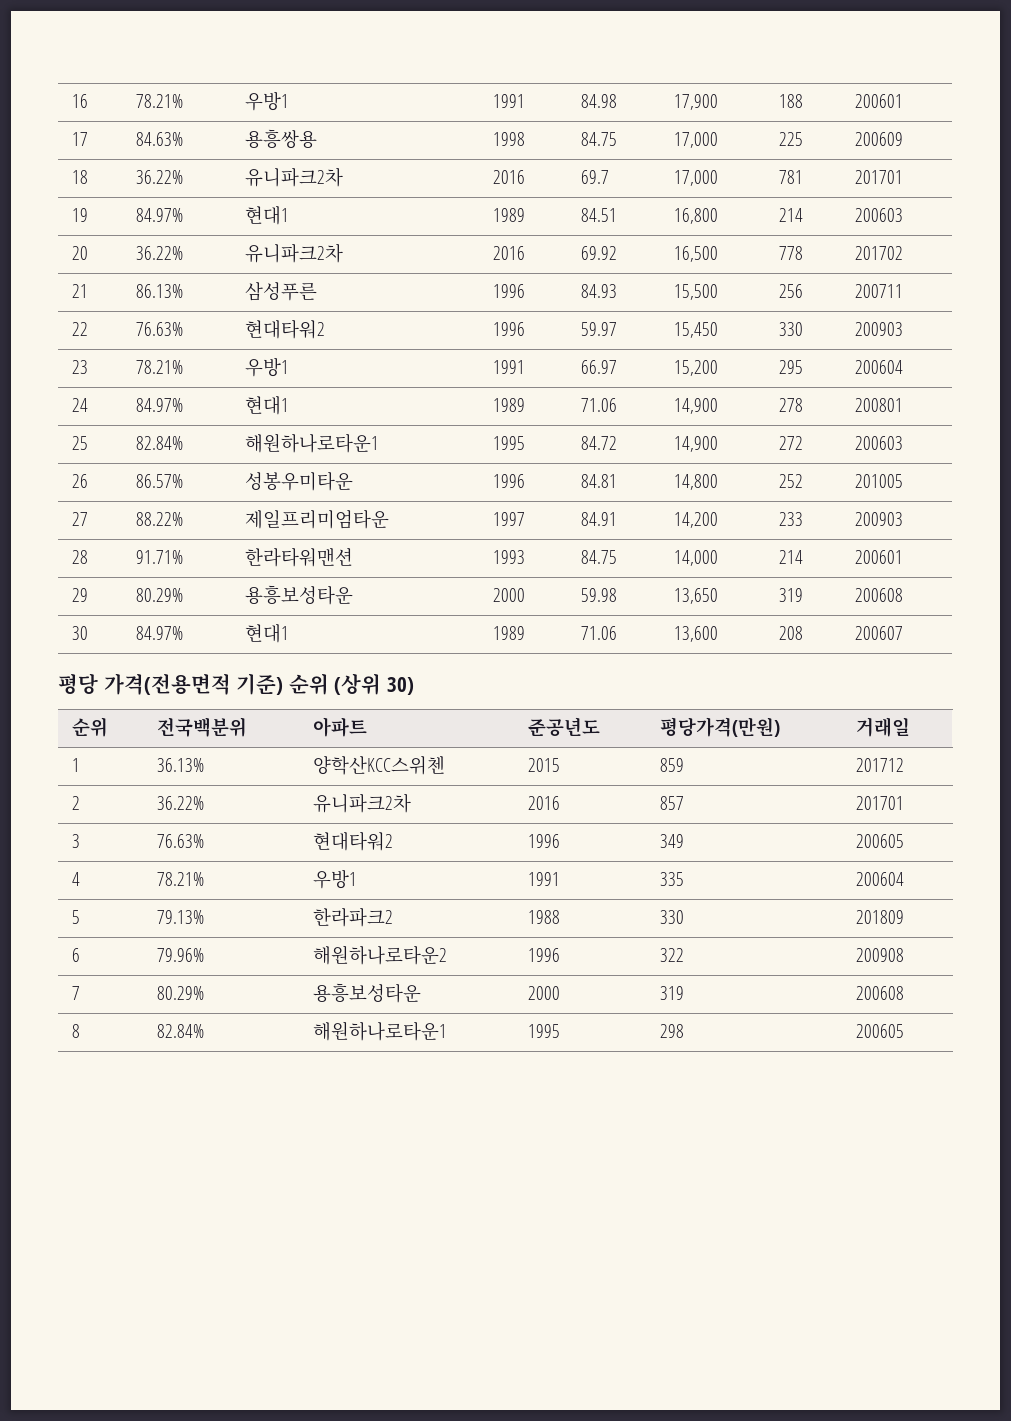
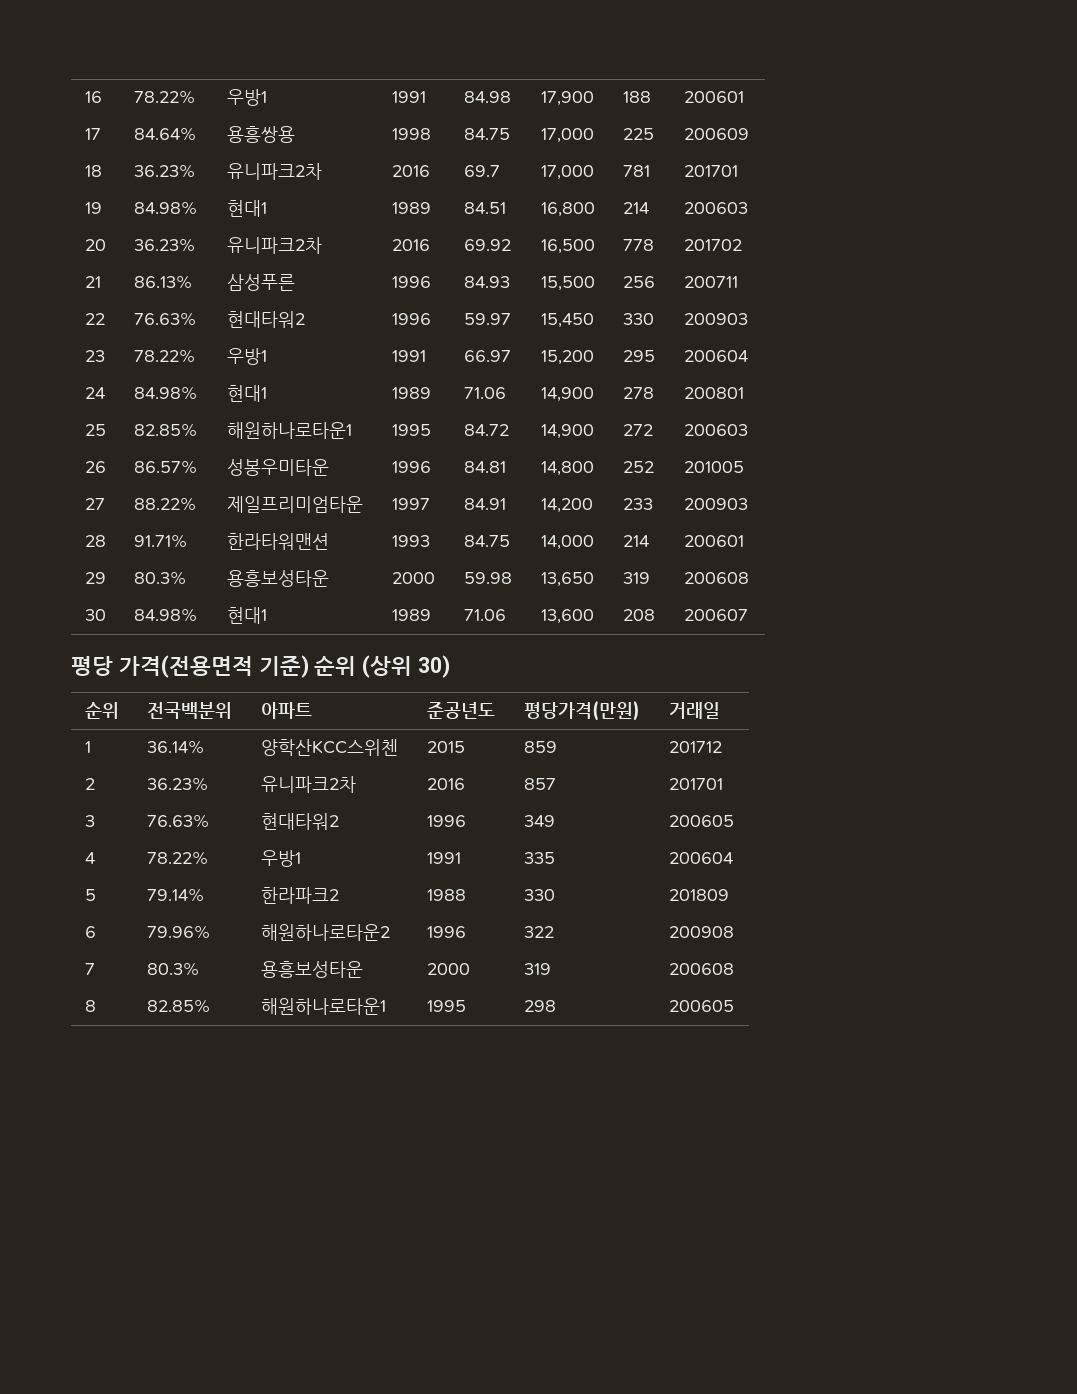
[136,94,184,108] 78.21% -> [133,90,196,104] 78.22%
[136,132,184,146] 84.63% -> [133,127,197,141] 84.64%
[136,170,184,184] 36.22% -> [133,164,196,178] 36.23%
[136,208,184,222] 84.97% -> [133,201,198,215] 84.98%
[136,246,184,260] 36.22% -> [133,238,196,252] 36.23%
[136,360,184,374] 78.21% -> [133,349,196,363] 78.22%
[136,398,184,412] 84.97% -> [133,386,198,400] 84.98%
[136,436,184,450] 82.84% -> [133,423,198,437] 82.85%
[136,588,184,602] 80.29% -> [133,571,187,585] 80.3%
[136,626,184,640] 84.97% -> [133,608,198,622] 84.98%
[157,758,205,772] 36.13% -> [146,740,205,754] 36.14%
[157,796,205,810] 36.22% -> [146,777,209,791] 36.23%
[157,872,205,886] 78.21% -> [146,851,209,865] 78.22%
[157,910,205,924] 79.13% -> [146,888,205,902] 79.14%
[157,986,205,1000] 80.29% -> [146,962,200,976] 80.3%
[157,1024,205,1038] 82.84% -> [146,999,211,1013] 82.85%

